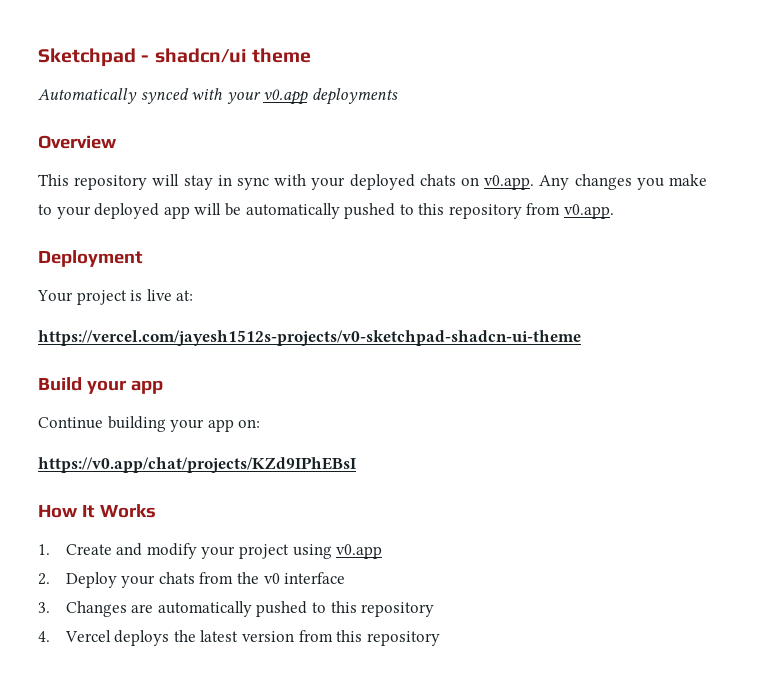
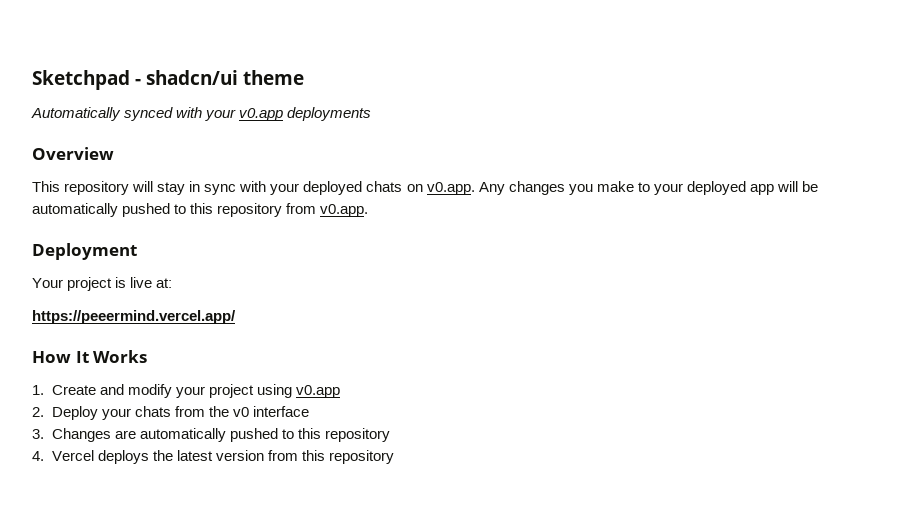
[38,330,581,346] [38,377,163,394] [38,416,261,432] [38,457,356,473] https://vercel.com/jayesh1512s-projects/v0-sketchpad-shadcn-ui-theme // Build your app // Continue building your app on: // https://v0.app/chat/projects/KZd9IPhEBsI -> [32,310,236,324] https://peeermind.vercel.app/

